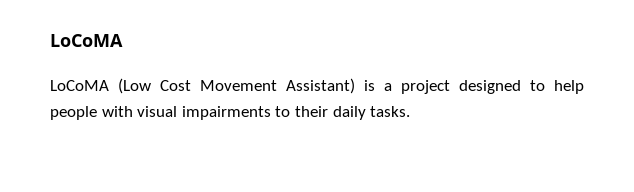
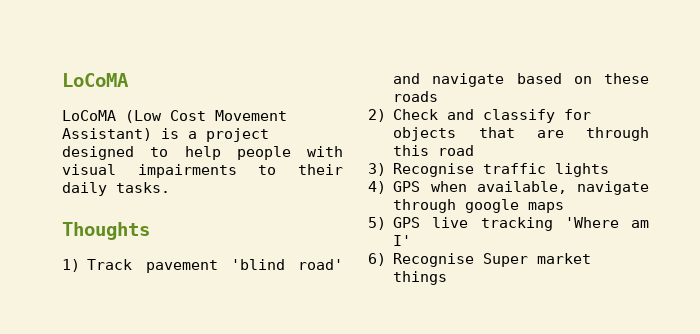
(411, 111) none -> [62,222,150,240] [62,259,343,273] [393,73,649,87] [393,91,439,102] [368,109,592,123] [393,127,649,141] [393,145,475,156] [368,163,610,177] [368,181,649,195] [393,199,565,213] [368,217,649,231] [393,235,412,246] [368,253,592,267] [393,271,448,285] // Thoughts // 1) Track pavement 'blind road' and navigate based on these roads // 2) Check and classify for objects that are through this road // 3) Recognise traffic lights // 4) GPS when available, navigate through google maps // 5) GPS live tracking 'Where am I' // 6) Recognise Super market things

